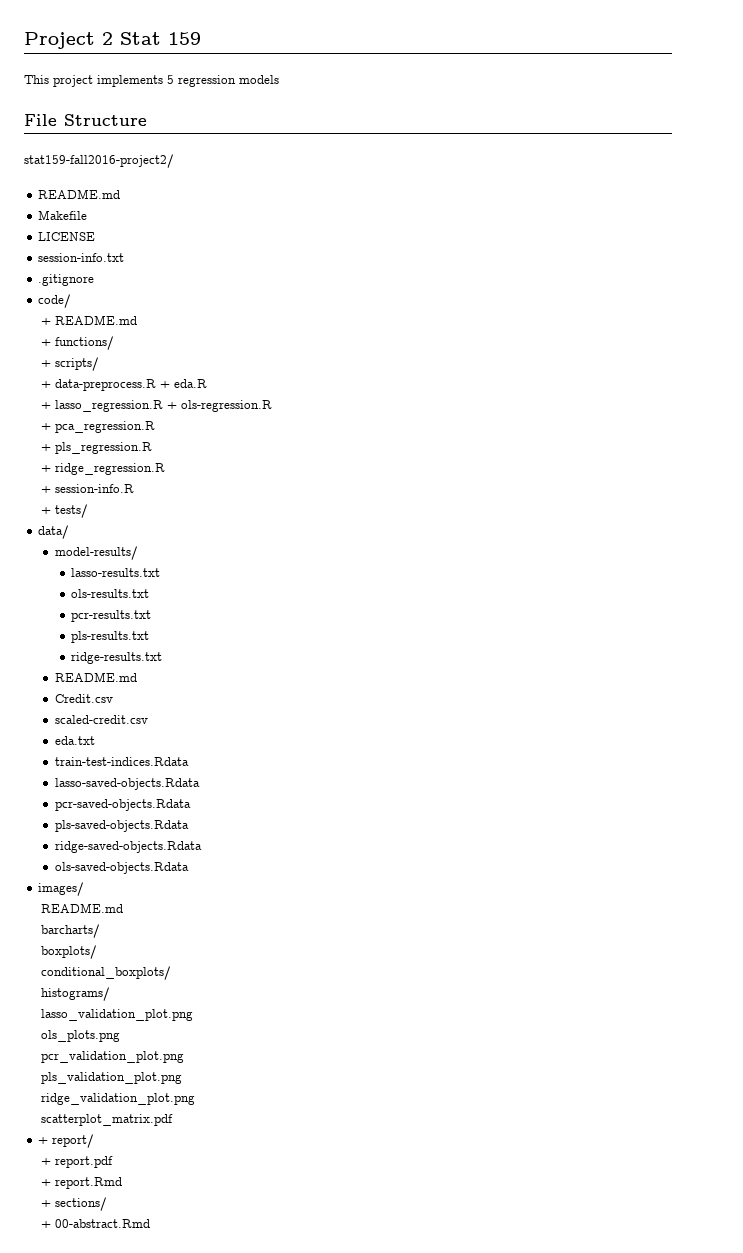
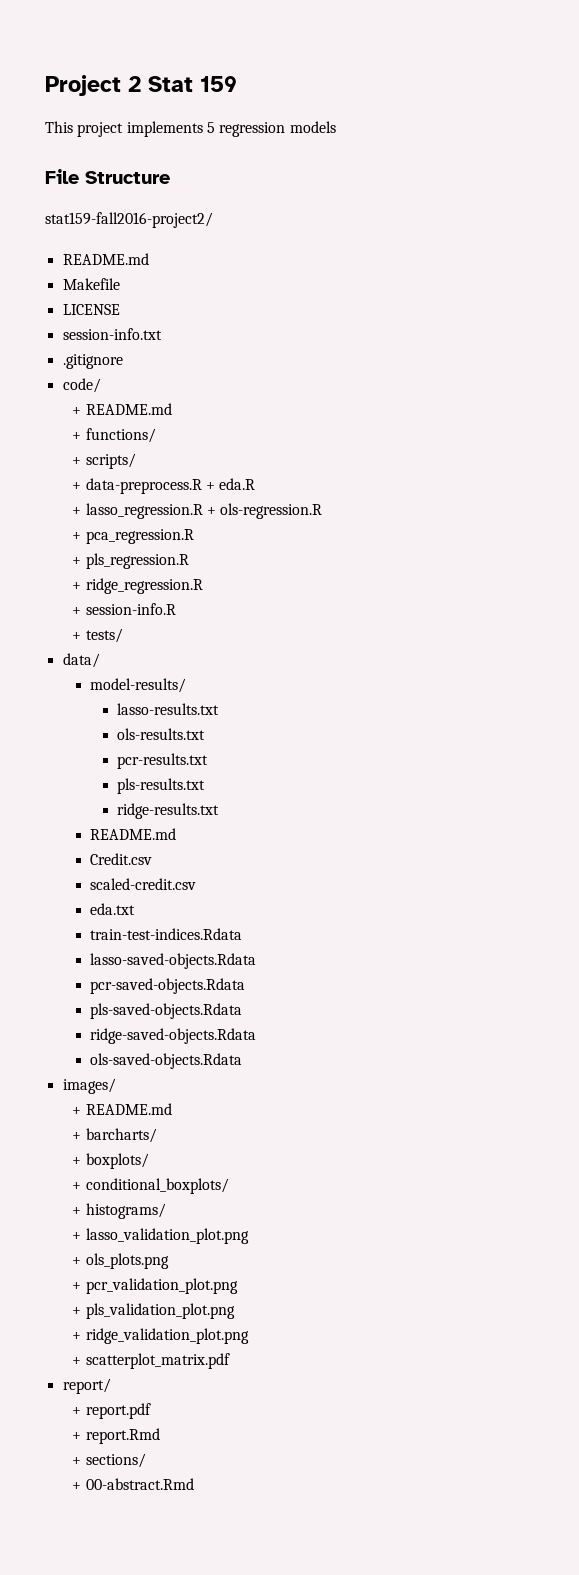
[40,903,123,913] README.md // -> [72,1103,172,1115] [72,1132,82,1140] + README.md // +
(100, 931) none -> [72,1157,82,1165] +
(97, 952) none -> [72,1182,82,1190] +
(171, 973) none -> [72,1207,82,1215] +
(110, 994) none -> [72,1232,82,1240] +
(193, 1015) none -> [72,1257,82,1265] +
(120, 1036) none -> [72,1282,82,1290] +
(184, 1057) none -> [72,1307,82,1315] +
(182, 1078) none -> [72,1332,82,1340] +
(195, 1099) none -> [72,1357,82,1365] +
[38,1137,49,1144] + -> (230, 1361) none

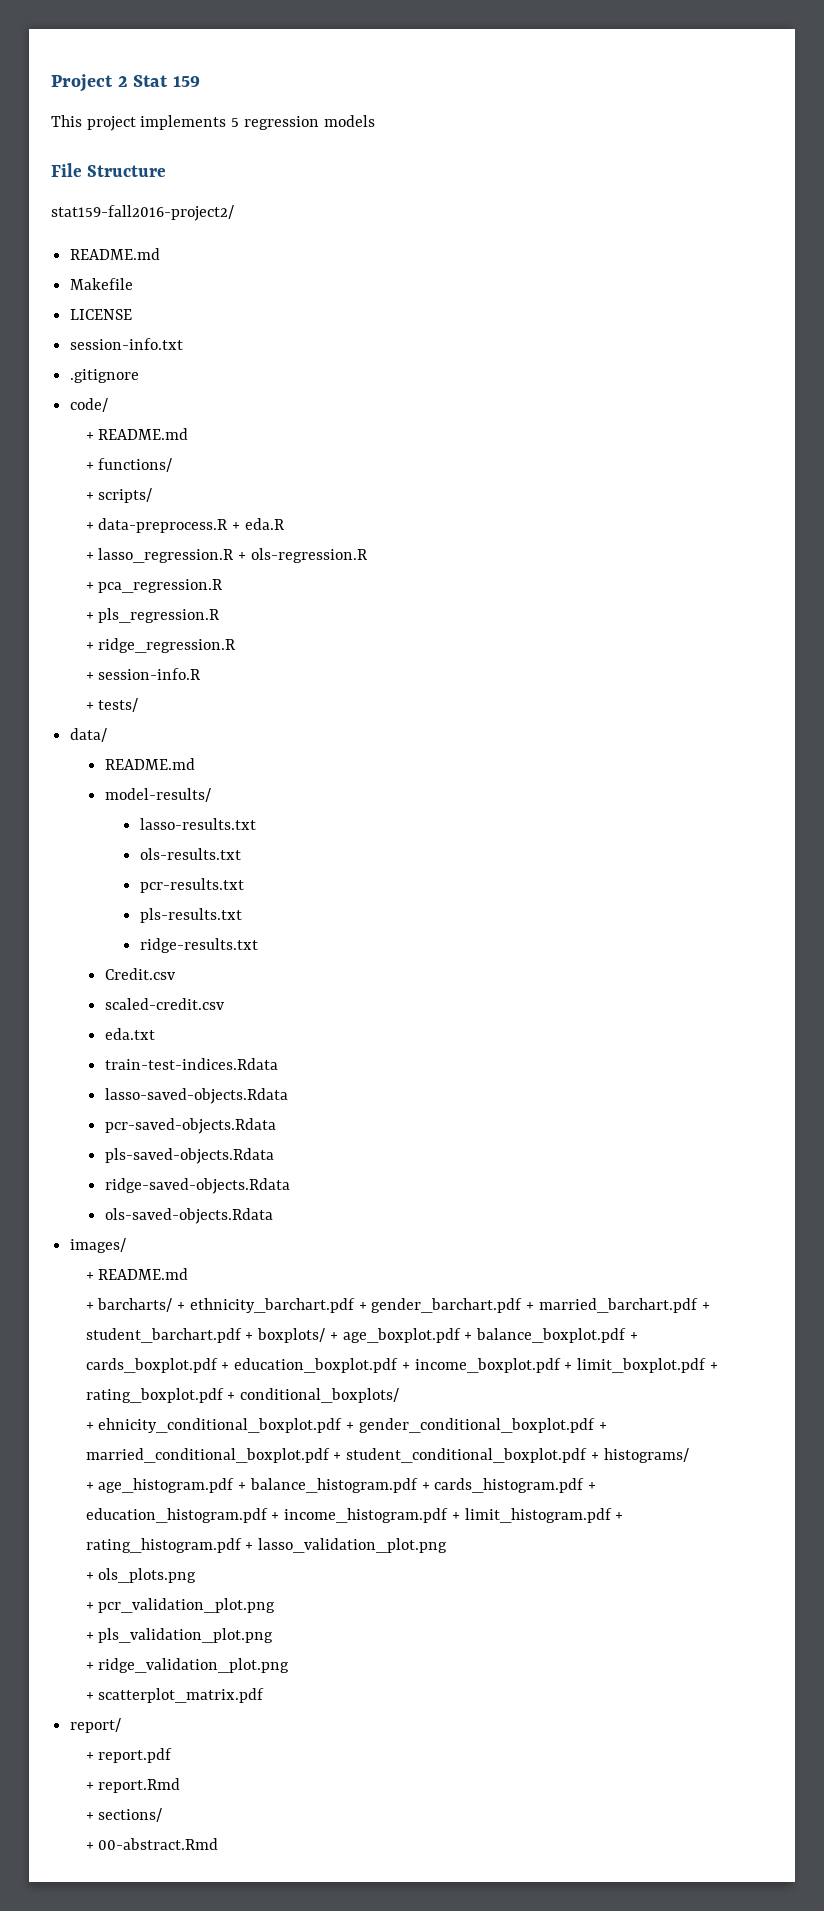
(100, 660) none -> [105,758,196,770] // README.md
[89,828,176,840] // README.md -> (258, 945) none
[72,1153,149,1169] [72,1178,229,1194] [72,1203,166,1219] // + boxplots/ // + conditional_boxplots/ // + histograms/ // -> [177,1298,710,1313] [85,1328,638,1343] [85,1358,718,1373] [85,1388,400,1403] [85,1418,607,1433] [85,1448,689,1463] [85,1478,597,1493] [85,1508,624,1523] [85,1538,242,1553] + ethnicity_barchart.pdf + gender_barchart.pdf + married_barchart.pdf + student_barchart.pdf + boxplots/ + age_boxplot.pdf + balance_boxplot.pdf + cards_boxplot.pdf + education_boxplot.pdf + income_boxplot.pdf + limit_boxplot.pdf + rating_boxplot.pdf + conditional_boxplots/ // + ehnicity_conditional_boxplot.pdf + gender_conditional_boxplot.pdf + married_conditional_boxplot.pdf + student_conditional_boxplot.pdf + histograms/ // + age_histogram.pdf + balance_histogram.pdf + cards_histogram.pdf + education_histogram.pdf + income_histogram.pdf + limit_histogram.pdf + rating_histogram.pdf

